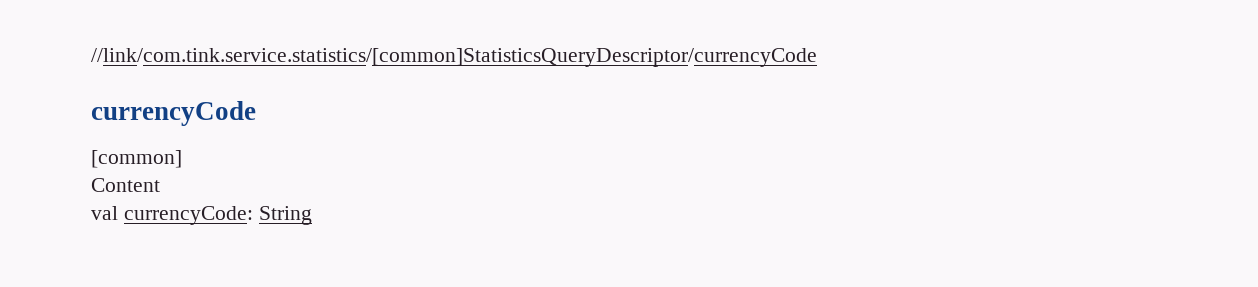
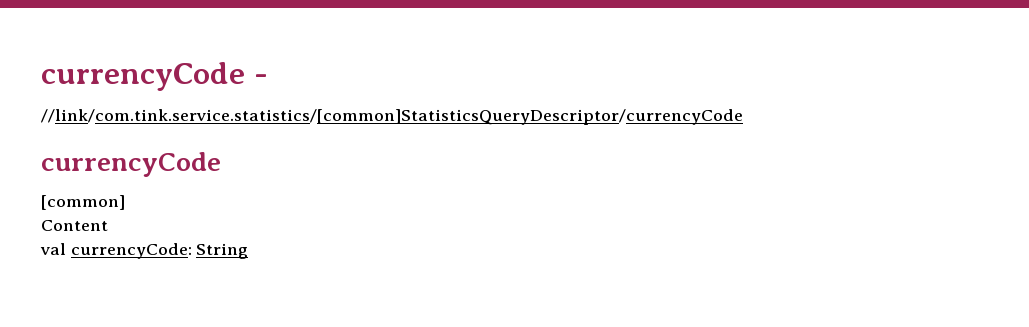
(91, 57) none -> [41,62,268,91] currencyCode - //

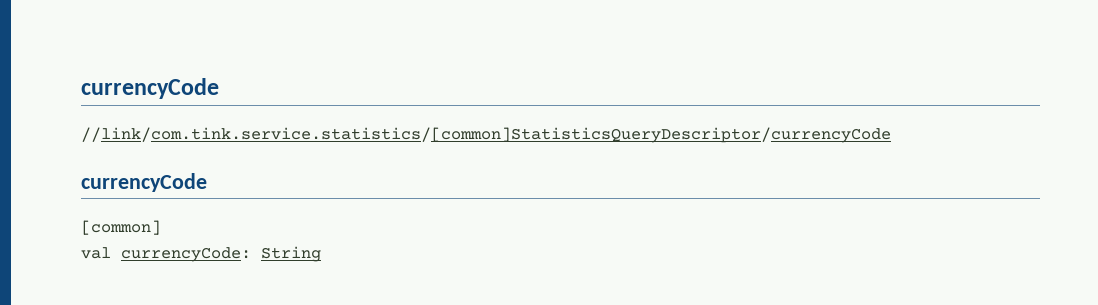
[41,62,268,91] currencyCode - -> [81,78,219,99] currencyCode
[41,220,108,231] // Content -> (161, 227) none

